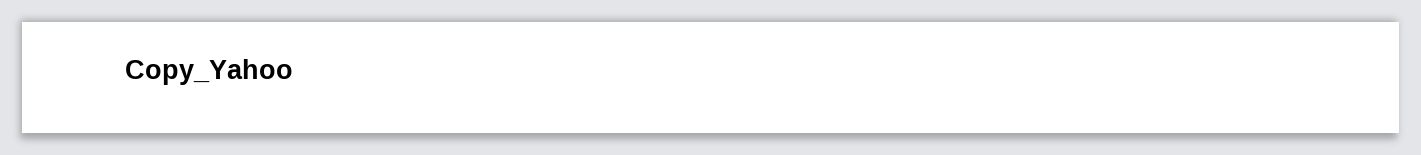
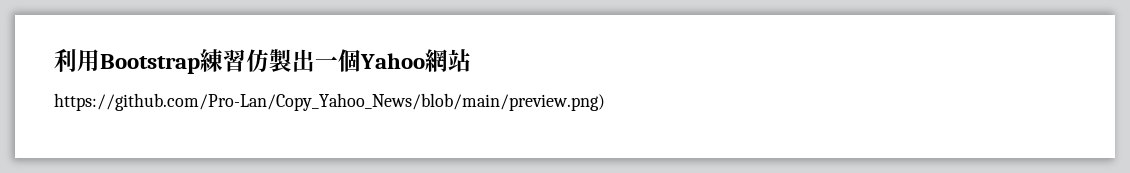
[125,59,293,85] Copy_Yahoo -> [54,48,471,74] [54,93,605,111] 利用Bootstrap練習仿製出一個Yahoo網站 // https://github.com/Pro-Lan/Copy_Yahoo_News/blob/main/preview.png)

